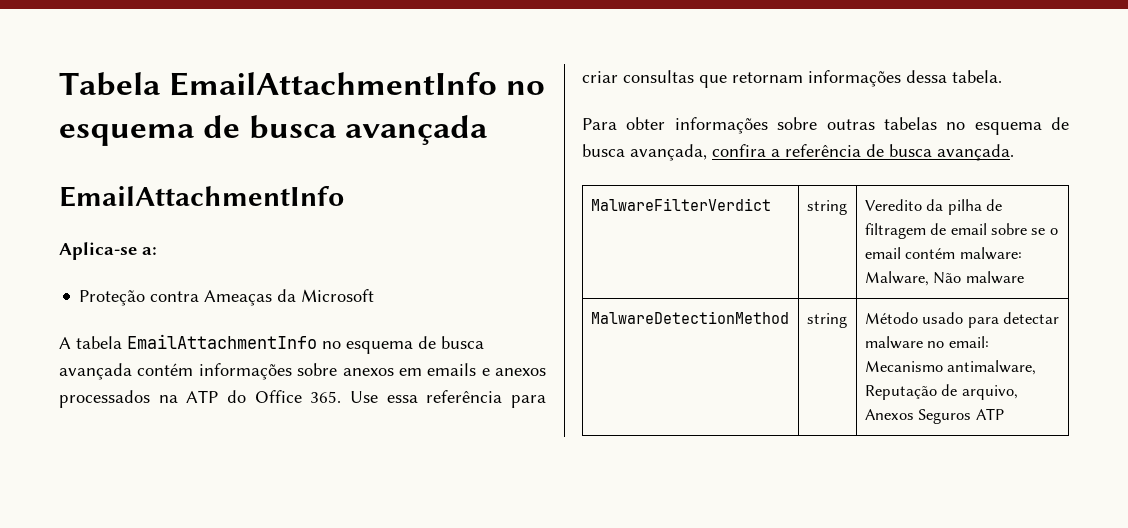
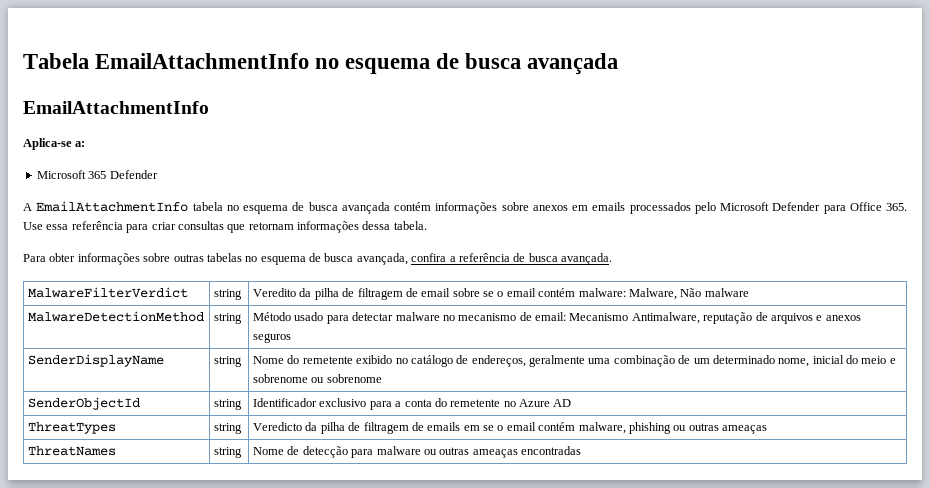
[79,289,375,306] Proteção contra Ameaças da Microsoft -> [36,170,158,179] Microsoft 365 Defender
[76,334,317,349] tabela EmailAttachmentInfo -> [36,201,223,212] EmailAttachmentInfo tabela
[481,368,546,376] [59,390,246,408] e anexos processados na ATP do -> [629,202,846,214] processados pelo Microsoft Defender para
[948,336,989,348] [864,360,1037,375] [864,384,1018,400] [864,408,1004,424] email: Mecanismo antimalware, Reputação de arquivo, Anexos Seguros ATP -> [458,312,861,324] [253,333,292,343] [28,354,165,367] [214,356,243,367] [253,355,896,367] [253,374,382,383] [28,397,141,410] [214,399,243,410] [253,398,572,410] [28,422,117,434] [214,423,243,434] [253,422,768,434] [28,446,117,456] [214,447,243,458] [253,446,582,458] mecanismo de email: Mecanismo Antimalware, reputação de arquivos e anexos seguros // SenderDisplayName | string | Nome do remetente exibido no catálogo de endereços, geralmente uma combinação de um determinado nome, inicial do meio e sobrenome ou sobrenome // SenderObjectId | string | Identificador exclusivo para a conta do remetente no Azure AD // ThreatTypes | string | Veredicto da pilha de filtragem de emails em se o email contém malware, phishing ou outras ameaças // ThreatNames | string | Nome de detecção para malware ou outras ameaças encontradas

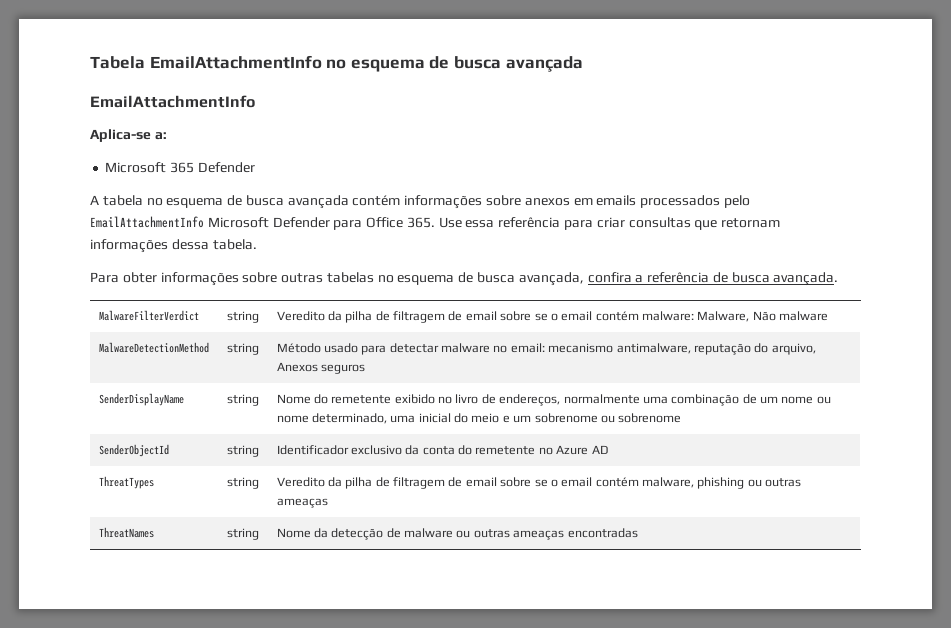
[36,201,189,212] EmailAttachmentInfo -> (99, 200) none
(716, 208) none -> [90,216,204,228] EmailAttachmentInfo
[458,312,861,324] mecanismo de email: Mecanismo Antimalware, reputação de arquivos e anexos -> [510,343,816,355] [276,362,318,372] email: mecanismo antimalware, reputação do arquivo, Anexos
[410,355,453,367] catálogo -> [455,394,479,404] livro
[529,355,586,367] geralmente -> [563,394,640,404] normalmente
[712,355,810,367] determinado nome, -> [781,396,831,404] [276,413,416,424] nome ou nome determinado, uma
(896, 361) none -> [513,415,532,423] um
[369,401,402,410] para a -> [405,445,420,455] da
[253,422,480,434] Veredicto da pilha de filtragem de emails em -> [276,477,532,489] Veredito da pilha de filtragem de email sobre
[287,446,374,458] de detecção para -> [313,528,401,540] da detecção de

